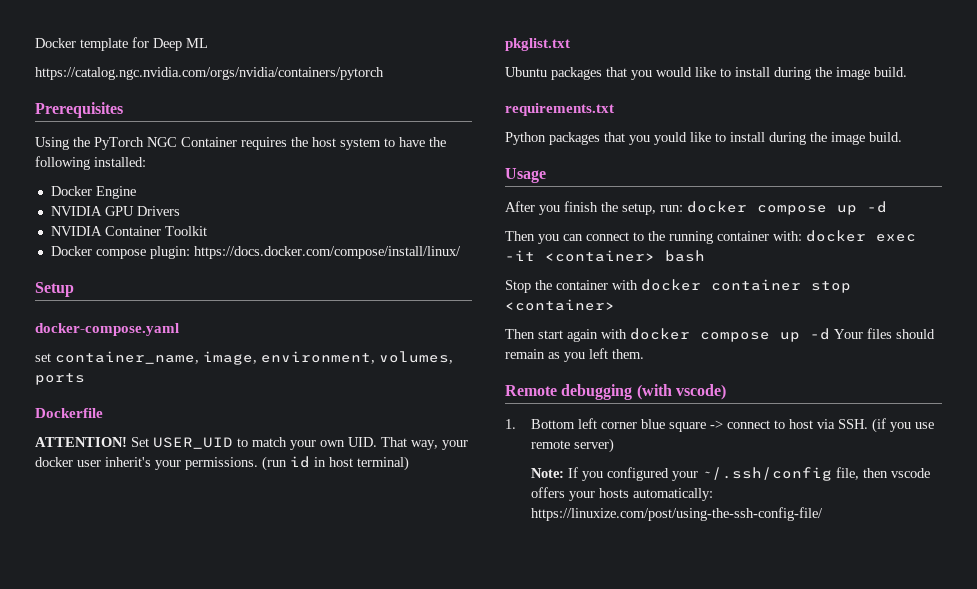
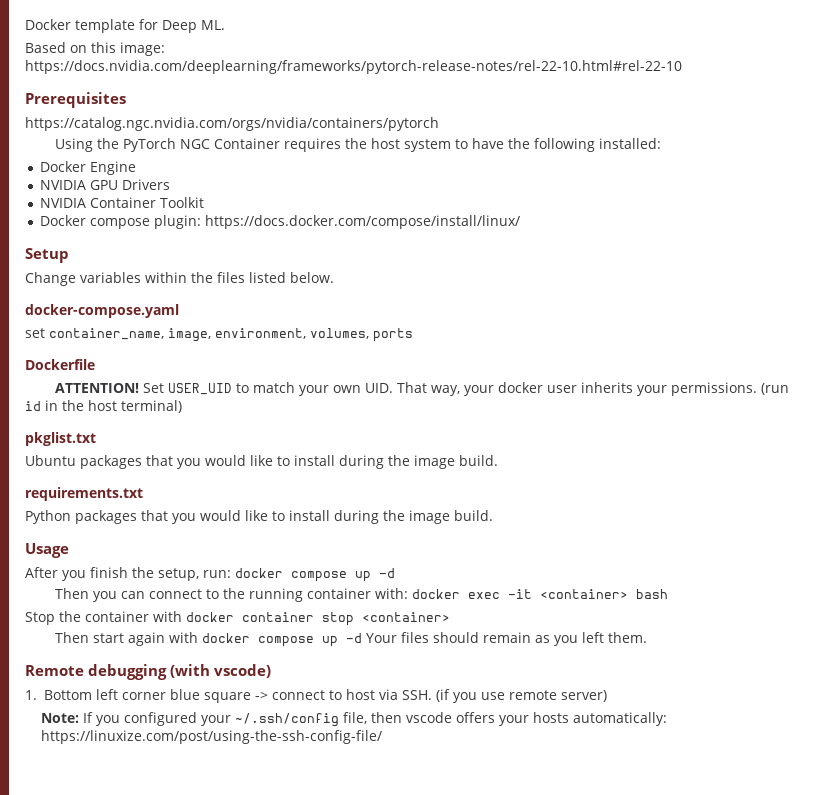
[186,38,208,48] ML -> [201,20,225,30] [25,42,165,56] [25,60,682,74] [25,92,126,108] ML. // Based on this image: https://docs.nvidia.com/deeplearning/frameworks/pytorch-release-notes/rel-22-10.html#rel-22-10 // Prerequisites
[35,102,123,118] // Prerequisites -> (439, 124) none
(74, 289) none -> [25,272,334,286] // Change variables within the files listed below.
[105,457,151,467] inherit's -> [581,382,634,393] inherits
(326, 462) none -> [62,400,84,411] the
[654,132,687,145] yould -> [200,510,241,521] would

